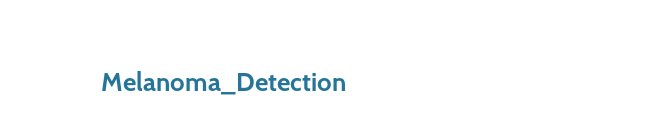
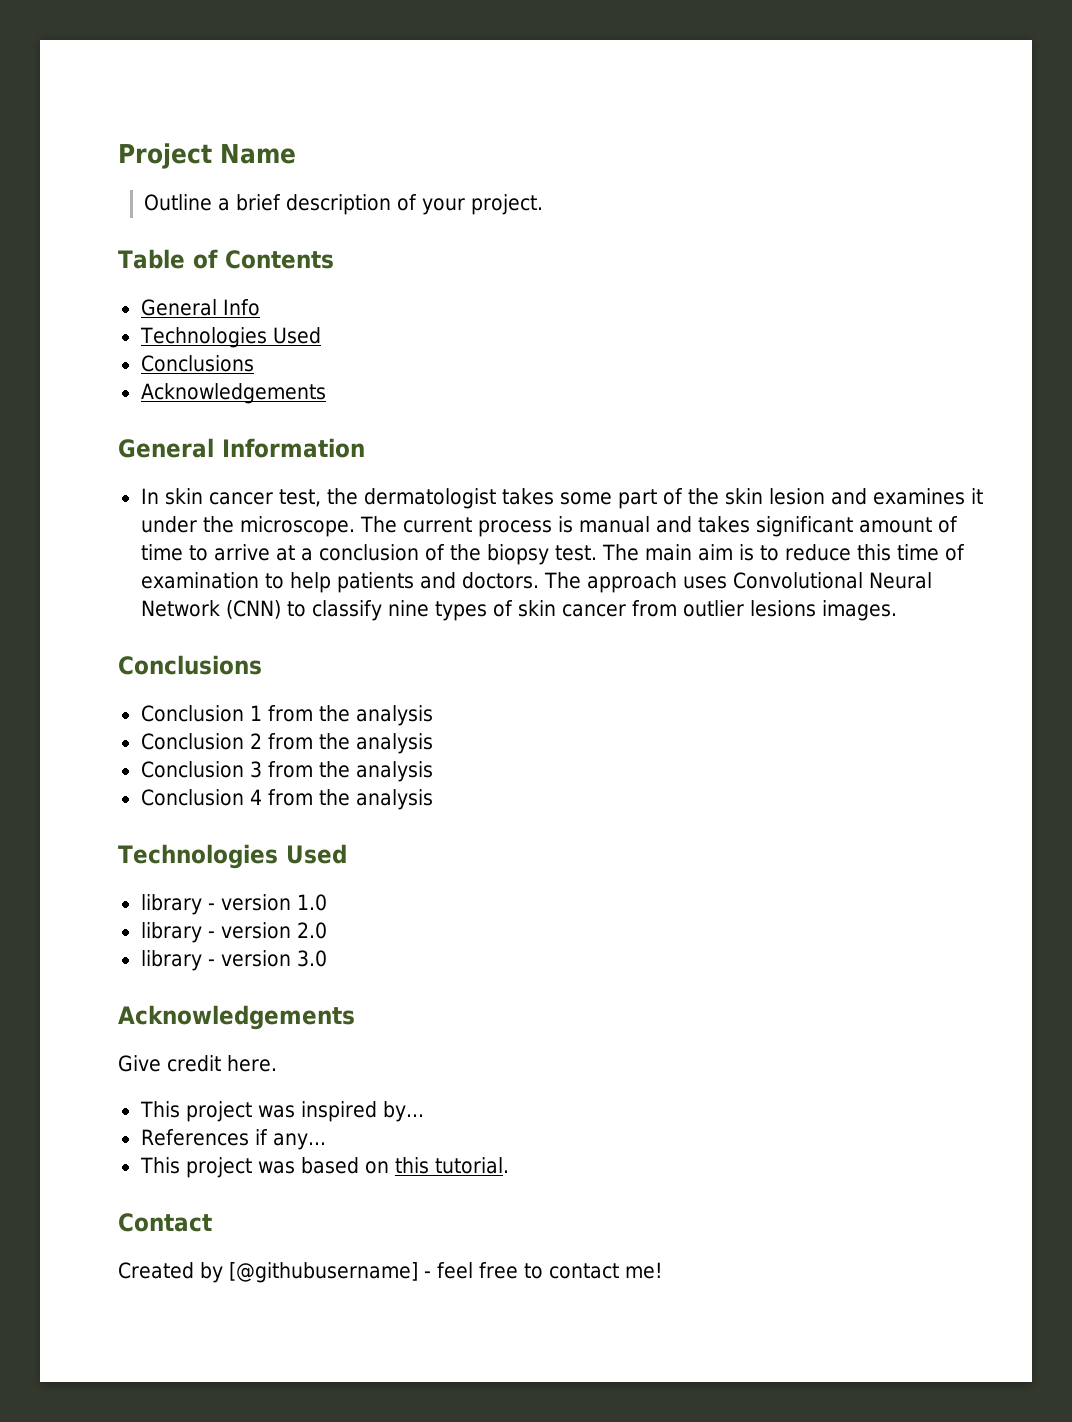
[101,71,346,95] Melanoma_Detection -> [118,143,296,169] [144,194,544,215] [118,249,334,269] [140,299,260,316] [139,327,321,348] [140,355,254,372] [140,383,326,404] [118,438,365,458] [140,488,983,509] [140,516,958,537] [140,544,965,565] [140,572,932,593] [140,600,897,621] [118,655,262,675] [140,705,433,726] [140,733,433,754] [140,761,433,782] [140,789,433,810] [118,844,347,869] [140,894,327,915] [140,922,327,943] [140,950,327,971] [118,1005,355,1030] [118,1055,277,1072] [139,1101,424,1122] [140,1129,326,1150] [139,1157,509,1178] [118,1213,212,1232] [118,1262,663,1283] Project Name // Outline a brief description of your project. // Table of Contents // General Info // Technologies Used // Conclusions // Acknowledgements // General Information // In skin cancer test, the dermatologist takes some part of the skin lesion and examines it under the microscope. The current process is manual and takes significant amount of time to arrive at a conclusion of the biopsy test. The main aim is to reduce this time of examination to help patients and doctors. The approach uses Convolutional Neural Network (CNN) to classify nine types of skin cancer from outlier lesions images. // Conclusions // Conclusion 1 from the analysis // Conclusion 2 from the analysis // Conclusion 3 from the analysis // Conclusion 4 from the analysis // Technologies Used // library - version 1.0 // library - version 2.0 // library - version 3.0 // Acknowledgements // Give credit here. // This project was inspired by... // References if any... // This project was based on this tutorial. // Contact // Created by [@githubusername] - feel free to contact me!

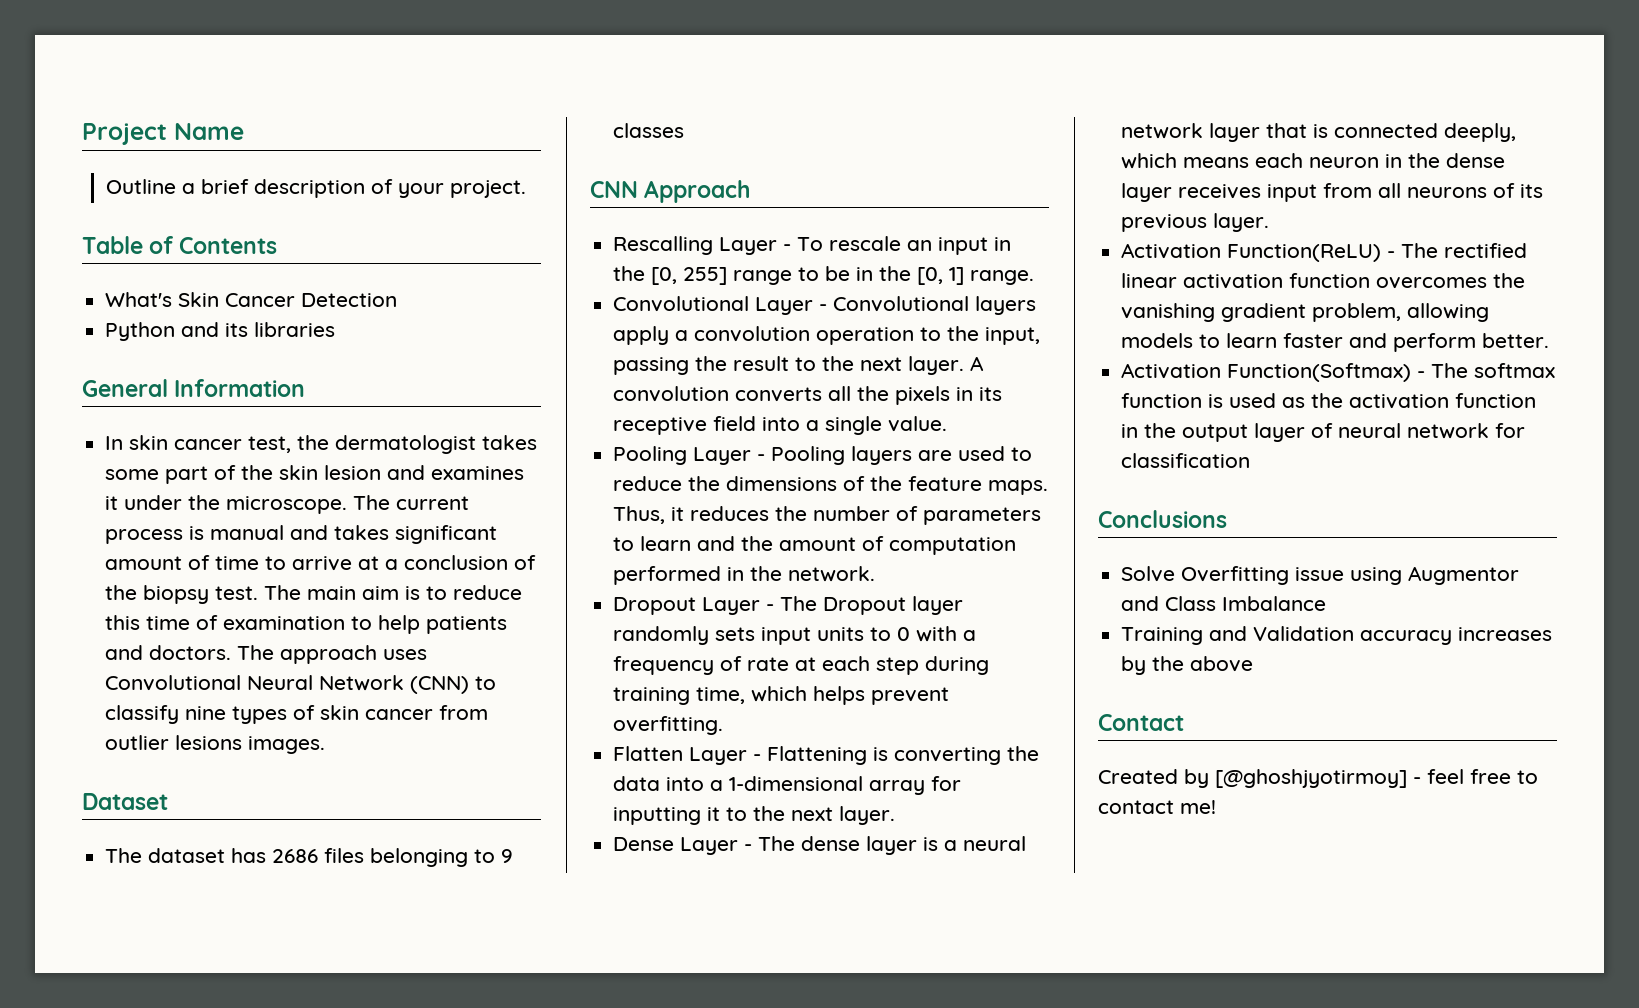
[140,299,260,316] [139,327,321,348] [140,355,254,372] [140,383,326,404] General Info // Technologies Used // Conclusions // Acknowledgements -> [105,292,398,307] [105,322,336,341] What's Skin Cancer Detection // Python and its libraries
[118,655,262,675] [140,705,433,726] [140,733,433,754] [140,761,433,782] [140,789,433,810] [118,844,347,869] [140,894,327,915] [140,922,327,943] [140,950,327,971] [118,1005,355,1030] [118,1055,277,1072] [139,1101,424,1122] [140,1129,326,1150] [139,1157,509,1178] Conclusions // Conclusion 1 from the analysis // Conclusion 2 from the analysis // Conclusion 3 from the analysis // Conclusion 4 from the analysis // Technologies Used // library - version 1.0 // library - version 2.0 // library - version 3.0 // Acknowledgements // Give credit here. // This project was inspired by... // References if any... // This project was based on this tutorial. -> [82,793,168,810] [105,848,514,867] [613,123,685,138] [590,180,751,203] [613,236,1012,255] [613,266,1035,285] [613,296,1037,315] [613,326,1041,345] [613,356,985,375] [613,386,1003,405] [613,416,948,435] [613,446,1033,465] [613,476,1049,495] [613,506,1042,525] [613,536,1017,555] [613,566,876,585] [613,596,964,615] [613,626,977,645] [613,656,990,675] [613,686,950,705] [613,716,724,735] [613,746,1040,765] [613,776,962,795] [613,806,896,825] [613,836,1027,855] [1121,123,1517,142] [1121,153,1506,169] [1121,183,1544,202] [1121,213,1270,232] [1121,243,1528,262] [1121,273,1526,289] [1121,303,1490,322] [1121,333,1550,352] [1121,363,1556,382] [1121,393,1537,409] [1121,423,1526,442] [1121,453,1251,468] [1098,510,1227,528] [1121,566,1520,585] [1121,596,1327,611] [1121,626,1553,645] [1121,656,1254,675] Dataset // The dataset has 2686 files belonging to 9 classes // CNN Approach // Rescalling Layer - To rescale an input in the [0, 255] range to be in the [0, 1] range. // Convolutional Layer - Convolutional layers apply a convolution operation to the input, passing the result to the next layer. A convolution converts all the pixels in its receptive field into a single value. // Pooling Layer - Pooling layers are used to reduce the dimensions of the feature maps. Thus, it reduces the number of parameters to learn and the amount of computation performed in the network. // Dropout Layer - The Dropout layer randomly sets input units to 0 with a frequency of rate at each step during training time, which helps prevent overfitting. // Flatten Layer - Flattening is converting the data into a 1-dimensional array for inputting it to the next layer. // Dense Layer - The dense layer is a neural network layer that is connected deeply, which means each neuron in the dense layer receives input from all neurons of its previous layer. // Activation Function(ReLU) - The rectified linear activation function overcomes the vanishing gradient problem, allowing models to learn faster and perform better. // Activation Function(Softmax) - The softmax function is used as the activation function in the output layer of neural network for classification // Conclusions // Solve Overfitting issue using Augmentor and Class Imbalance // Training and Validation accuracy increases by the above
[229,1262,418,1283] [@githubusername] -> [1215,769,1407,788] [@ghoshjyotirmoy]

